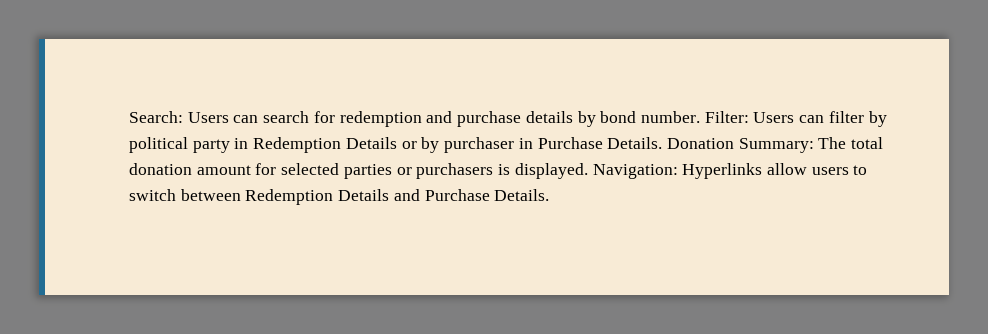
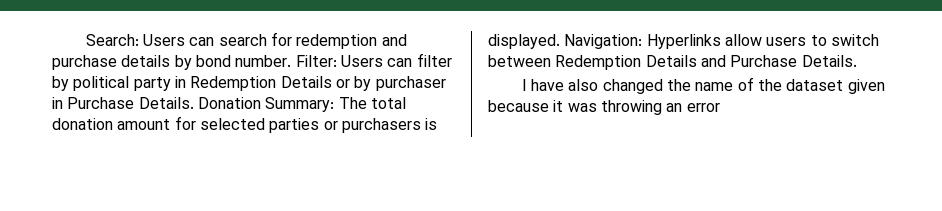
(550, 195) none -> [521,77,885,94] [488,100,720,115] // I have also changed the name of the dataset given because it was throwing an error

